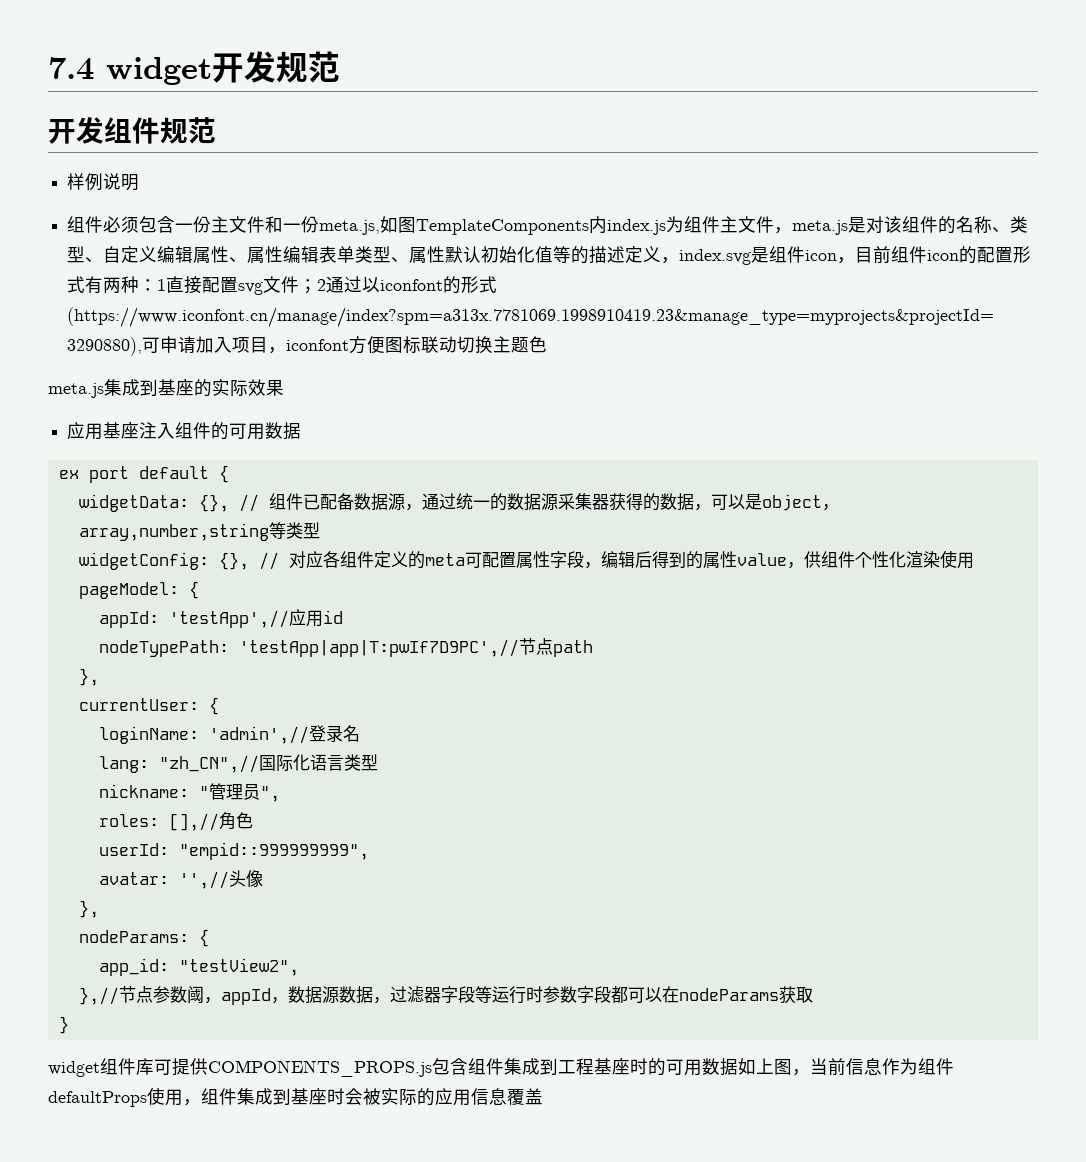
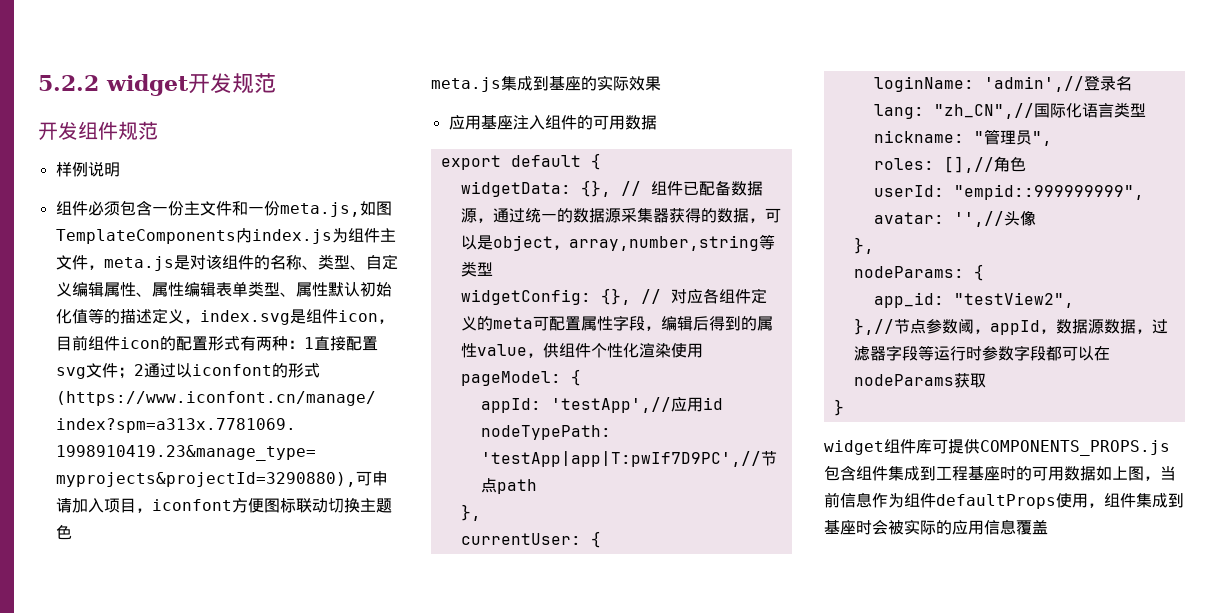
[48,57,94,80] 7.4 -> [38,75,99,91] 5.2.2
[58,466,129,483] ex port -> [440,155,501,170] export

